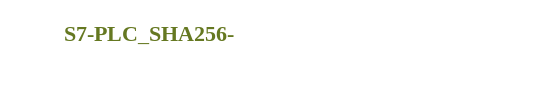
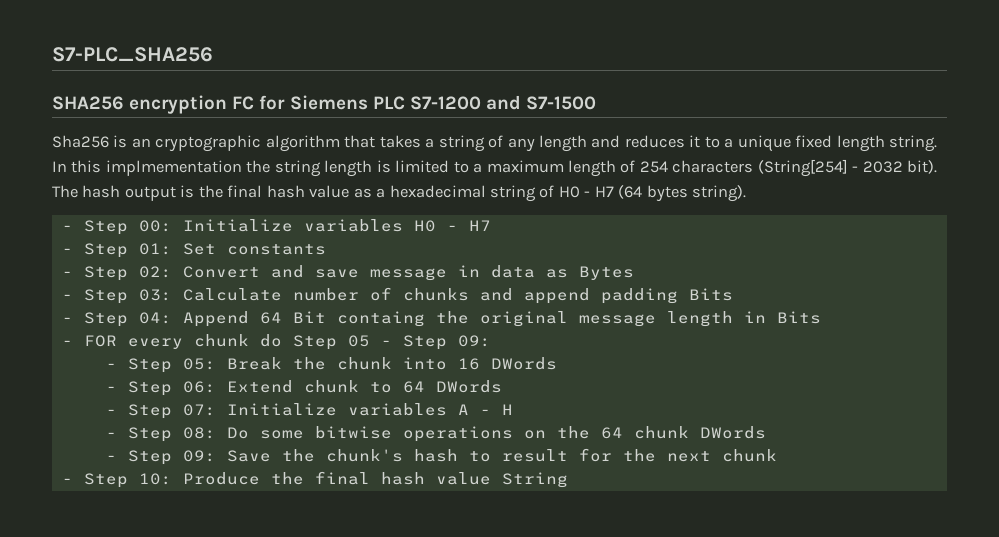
[64,27,234,45] S7-PLC_SHA256- -> [52,47,213,62] [52,95,597,114] [52,135,938,152] [52,159,938,177] [52,185,747,202] [61,219,491,235] [61,243,326,258] [61,265,634,281] [61,287,733,304] [61,311,821,327] [61,334,491,350] [105,357,557,373] [105,380,502,396] [105,403,513,419] [105,426,766,442] [105,448,777,465] [61,471,568,488] S7-PLC_SHA256 // SHA256 encryption FC for Siemens PLC S7-1200 and S7-1500 // Sha256 is an cryptographic algorithm that takes a string of any length and reduces it to a unique fixed length string. In this implmementation the string length is limited to a maximum length of 254 characters (String[254] - 2032 bit). The hash output is the final hash value as a hexadecimal string of H0 - H7 (64 bytes string). // - Step 00: Initialize variables H0 - H7 // - Step 01: Set constants // - Step 02: Convert and save message in data as Bytes // - Step 03: Calculate number of chunks and append padding Bits // - Step 04: Append 64 Bit containg the original message length in Bits // - FOR every chunk do Step 05 - Step 09: // - Step 05: Break the chunk into 16 DWords // - Step 06: Extend chunk to 64 DWords // - Step 07: Initialize variables A - H // - Step 08: Do some bitwise operations on the 64 chunk DWords // - Step 09: Save the chunk's hash to result for the next chunk // - Step 10: Produce the final hash value String

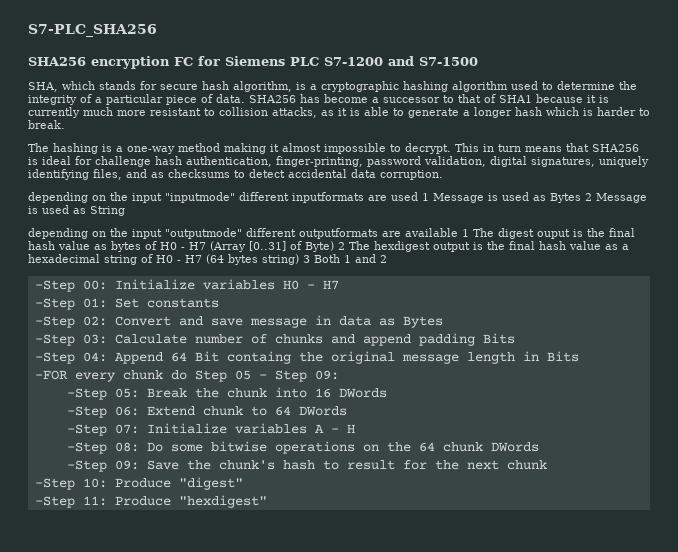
[52,135,938,152] [52,159,938,177] [52,185,121,198] Sha256 is an cryptographic algorithm that takes a string of any length and reduces it to a unique fixed length string. In this implmementation the string length is limited to a maximum length of 254 characters (String[254] - 2032 bit). The hash -> [28,81,637,92] [28,94,609,105] [28,107,650,118] [28,120,65,129] [28,143,639,154] [28,156,649,167] [28,169,443,180] [28,192,647,203] [28,205,125,216] [28,228,635,239] [28,241,430,252] SHA, which stands for secure hash algorithm, is a cryptographic hashing algorithm used to determine the integrity of a particular piece of data. SHA256 has become a successor to that of SHA1 because it is currently much more resistant to collision attacks, as it is able to generate a longer hash which is harder to break. // The hashing is a one-way method making it almost impossible to decrypt. This in turn means that SHA256 is ideal for challenge hash authentication, finger-printing, password validation, digital signatures, uniquely identifying files, and as checksums to detect accidental data corruption. // depending on the input "inputmode" different inputformats are used 1 Message is used as Bytes 2 Message is used as String // depending on the input "outputmode" different outputformats are available 1 The digest ouput is the final hash value as bytes of H0 - H7 (Array [0..31] of Byte) 2 The hexdigest
[692,185,747,202] [61,220,128,235] string). // - Step -> [262,254,387,265] [34,280,75,292] string) 3 Both 1 and 2 // -Step
[61,243,128,258] - Step -> [34,298,75,310] -Step
[61,266,128,281] - Step -> [34,316,75,328] -Step
[61,289,128,304] - Step -> [34,334,75,346] -Step
[61,312,128,327] - Step -> [34,352,75,364] -Step
[61,335,117,347] - FOR -> [34,370,68,380] -FOR
[105,358,172,373] - Step -> [66,388,107,400] -Step
[105,381,172,396] - Step -> [66,406,107,418] -Step
[105,404,172,419] - Step -> [66,424,107,436] -Step
[105,427,172,442] - Step -> [66,442,107,454] -Step
[105,450,172,465] - Step -> [66,460,107,472] -Step
[61,471,568,488] - Step 10: Produce the final hash value String -> [34,477,243,490] [34,495,267,508] -Step 10: Produce "digest" // -Step 11: Produce "hexdigest"

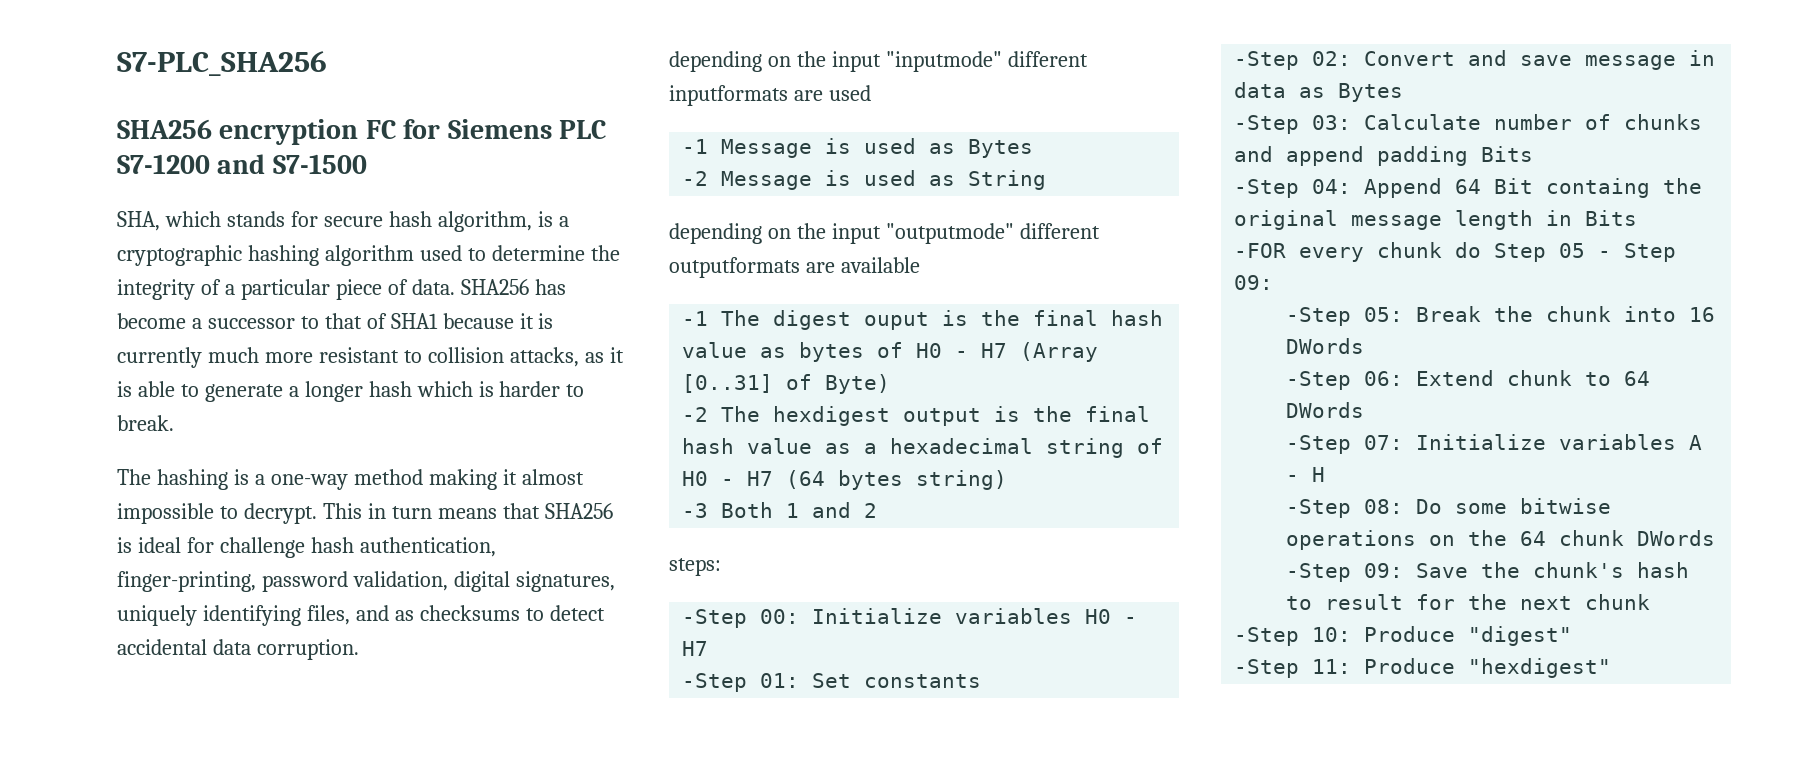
[422,193,429,201] 1 -> [682,139,709,154] // -1
[585,193,592,201] 2 -> [682,171,709,186] // -2
[462,229,469,237] 1 -> [682,311,709,326] // -1
[338,242,345,250] 2 -> [682,407,709,422] // -2
[303,255,310,263] 3 -> [682,503,709,518] // -3
(387, 259) none -> [669,558,721,576] // steps:

